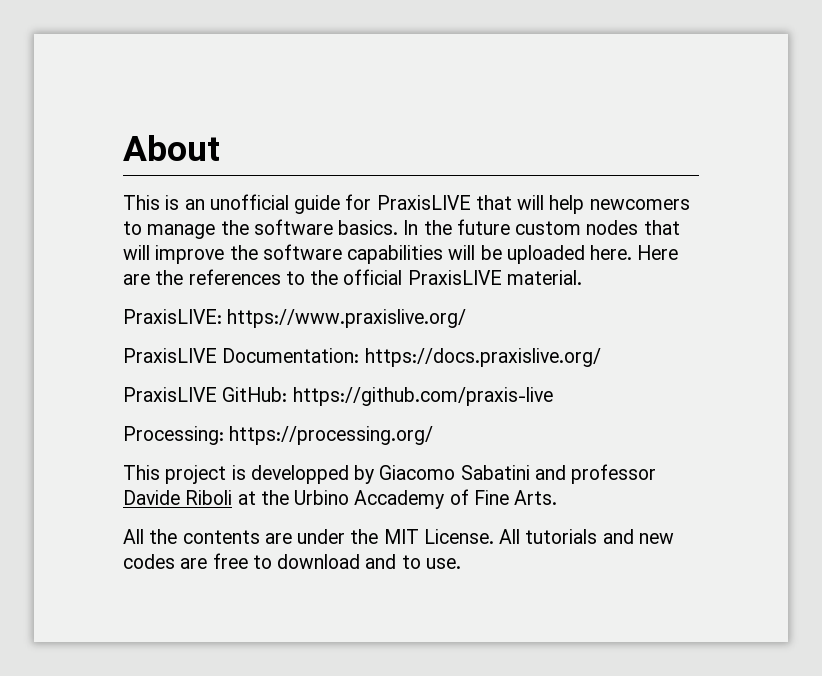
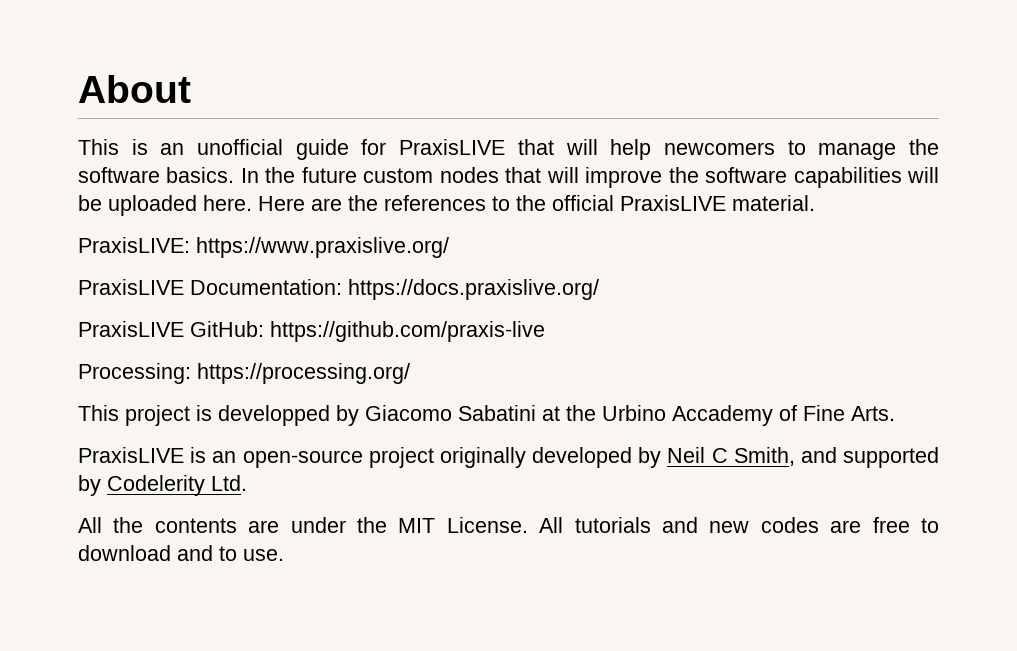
[534,464,657,484] [123,490,233,505] and professor Davide Riboli -> (536, 413) none
(558, 497) none -> [78,447,939,468] [78,475,247,496] // PraxisLIVE is an open-source project originally developed by Neil C Smith, and supported by Codelerity Ltd.

